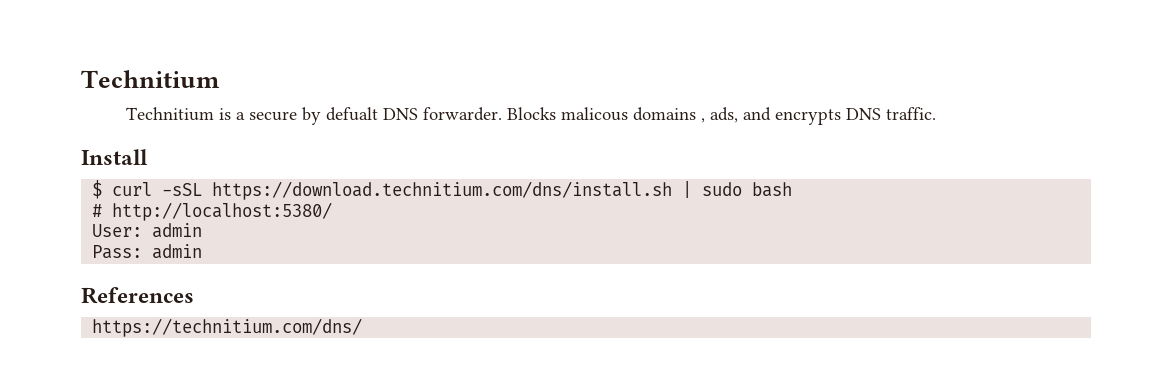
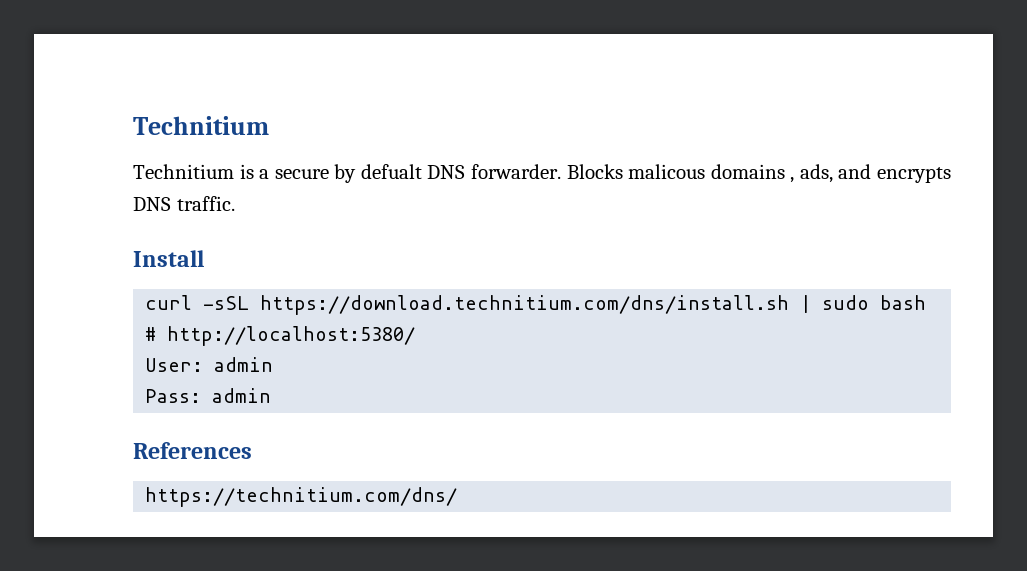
[92,180,103,199] $ -> (204, 258) none

